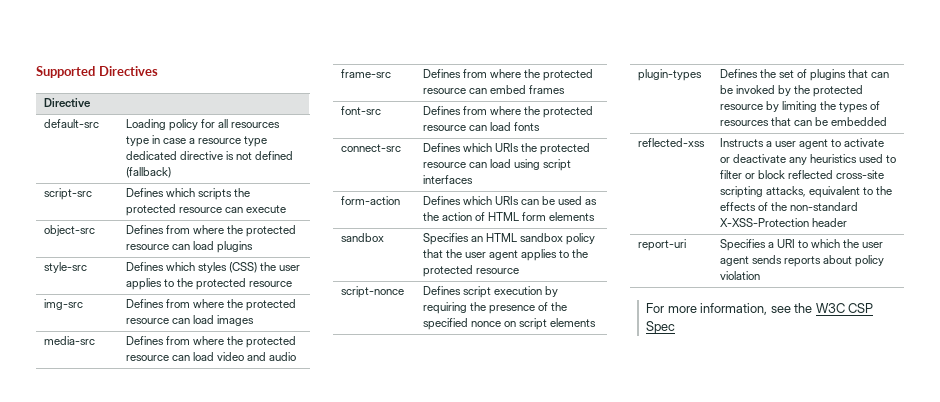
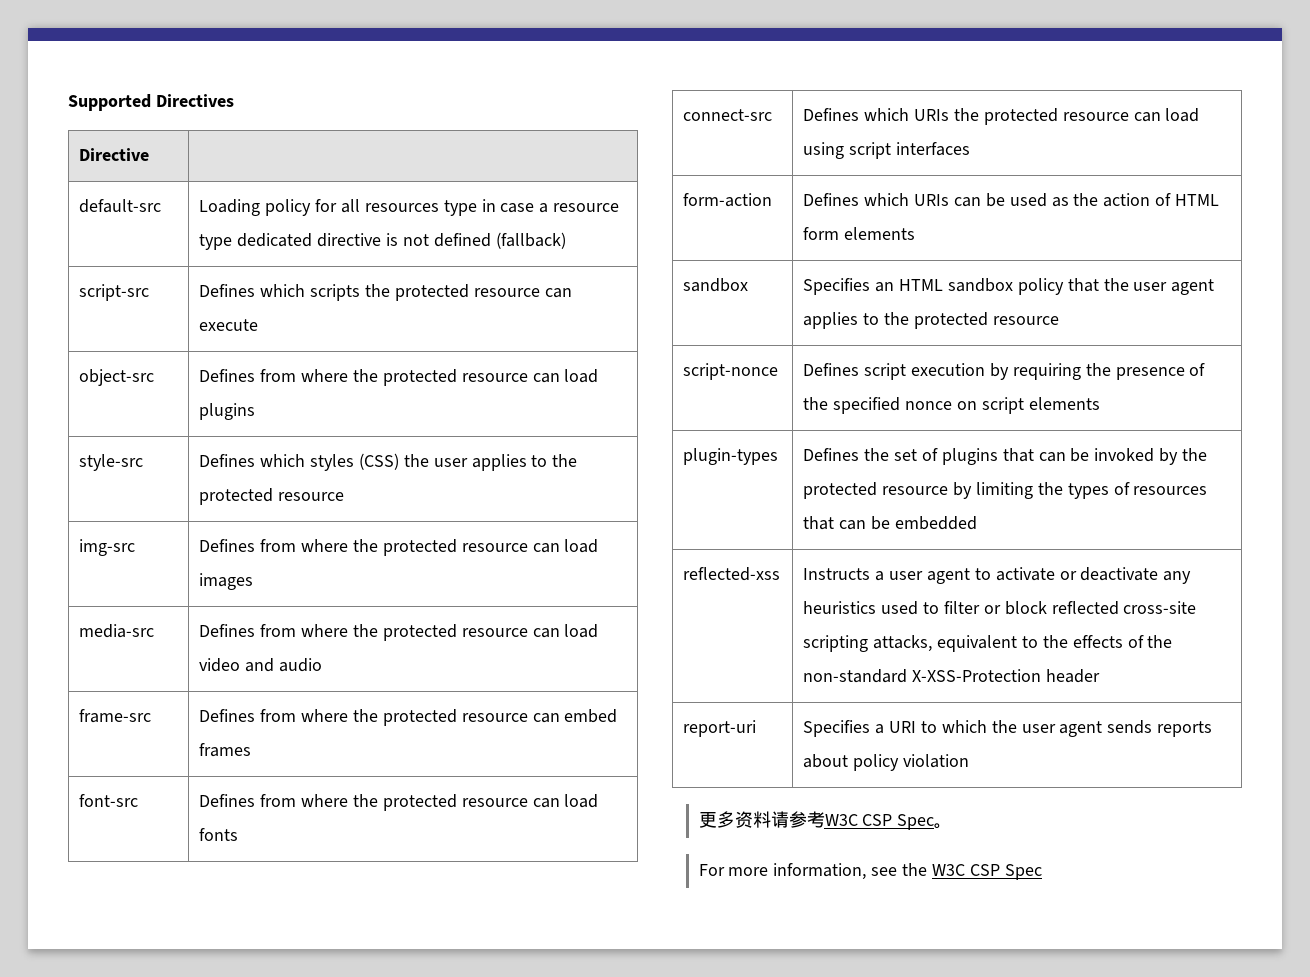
(760, 275) none -> [698,811,953,830] // 更多资料请参考W3C CSP Spec。

